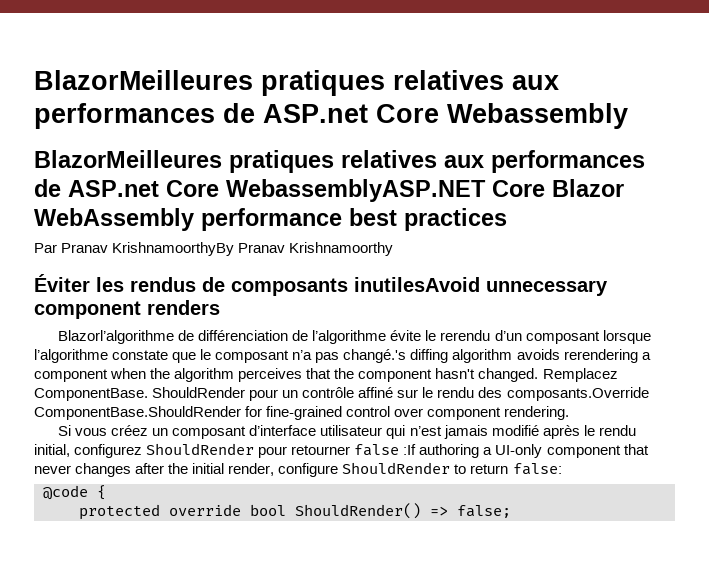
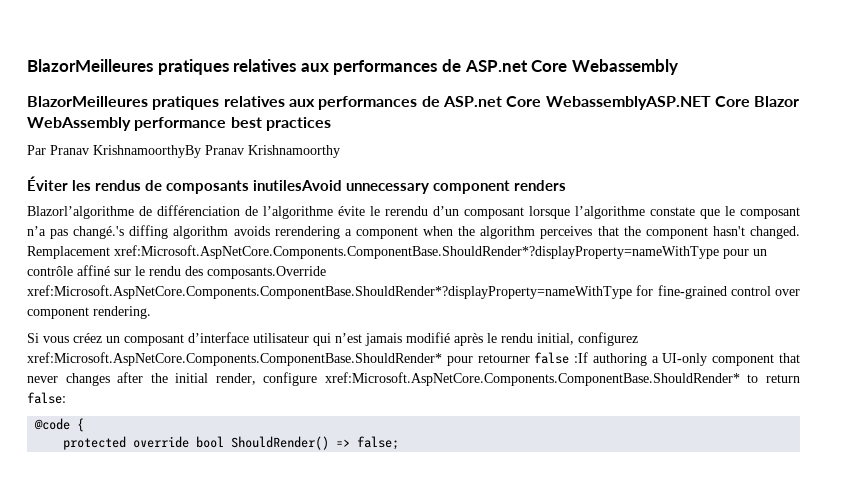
[542,368,618,382] [34,387,246,401] Remplacez ComponentBase. ShouldRender -> [27,245,719,259] Remplacement xref:Microsoft.AspNetCore.Components.ComponentBase.ShouldRender*?displayProperty=nameWithType
[34,406,241,420] ComponentBase.ShouldRender -> [27,285,632,299] xref:Microsoft.AspNetCore.Components.ComponentBase.ShouldRender*?displayProperty=nameWithType
[146,443,255,455] ShouldRender -> [27,352,442,366] xref:Microsoft.AspNetCore.Components.ComponentBase.ShouldRender*
[342,462,451,474] ShouldRender -> [324,372,740,386] xref:Microsoft.AspNetCore.Components.ComponentBase.ShouldRender*

